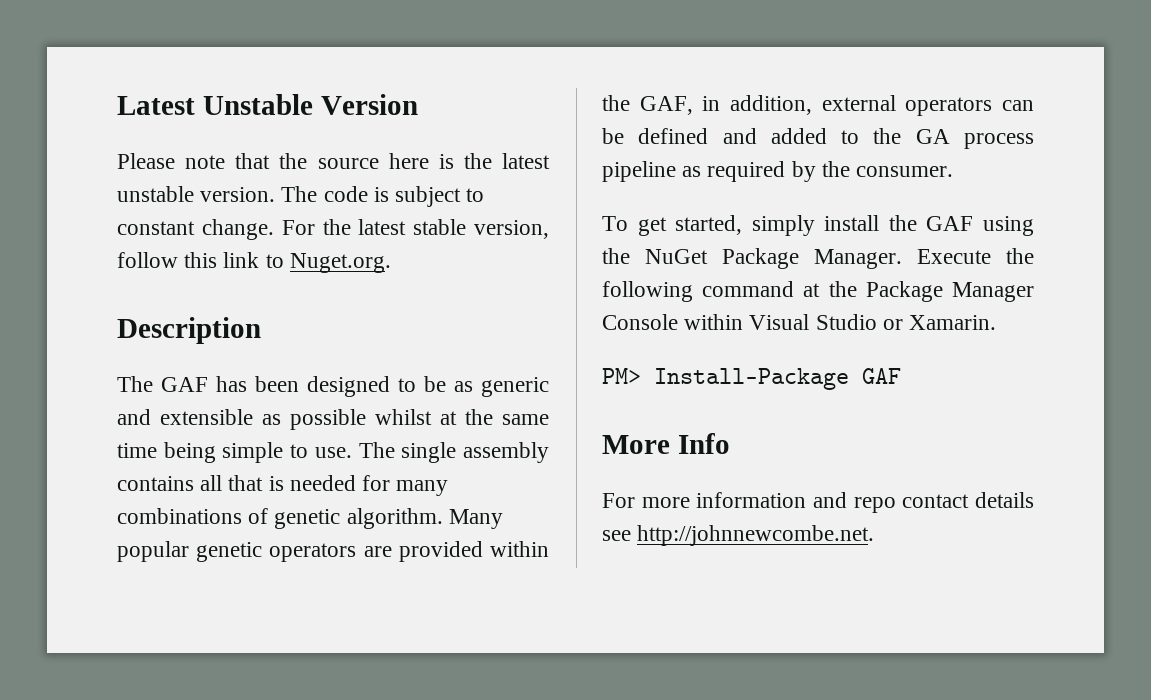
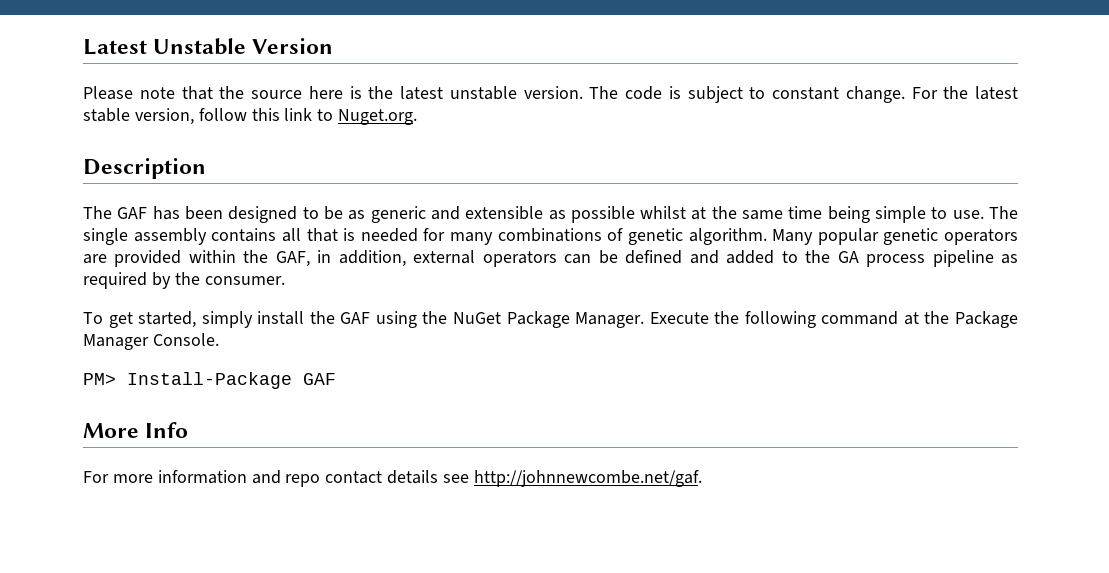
[602,314,997,330] Console within Visual Studio or Xamarin. -> [152,333,219,346] Console.
[637,525,875,546] http://johnnewcombe.net. -> [473,470,702,487] http://johnnewcombe.net/gaf.

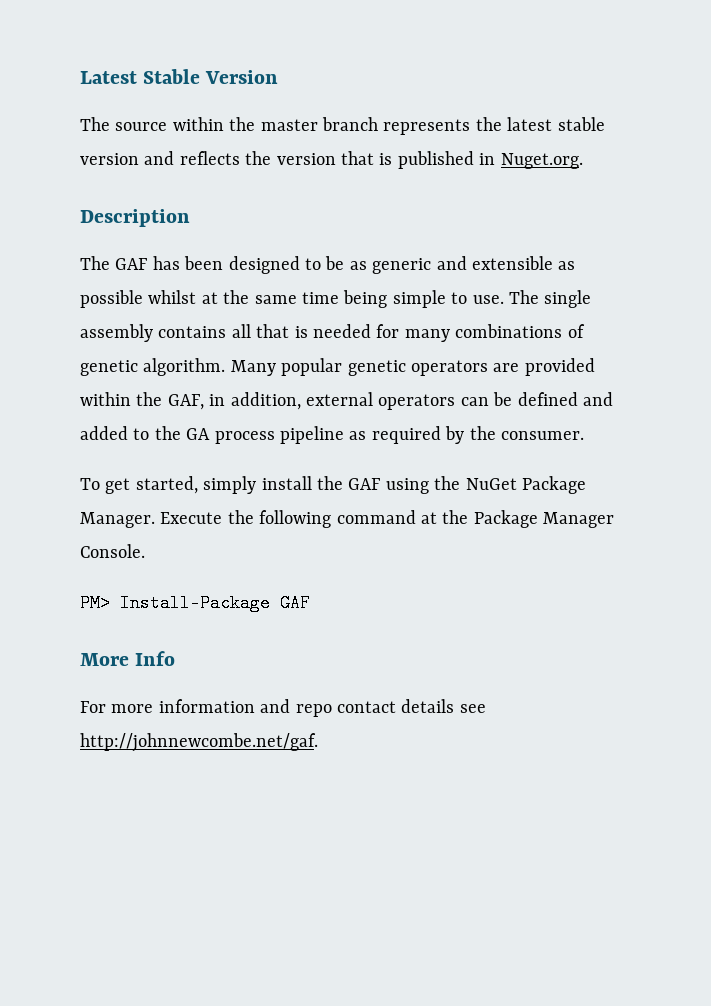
[153,38,247,55] Unstable -> [143,69,201,84] Stable
[83,86,1018,103] [83,108,334,125] Please note that the source here is the latest unstable version. The code is subject to constant change. For the latest stable version, follow this link to -> [80,117,605,135] [80,151,496,169] The source within the master branch represents the latest stable version and reflects the version that is published in

